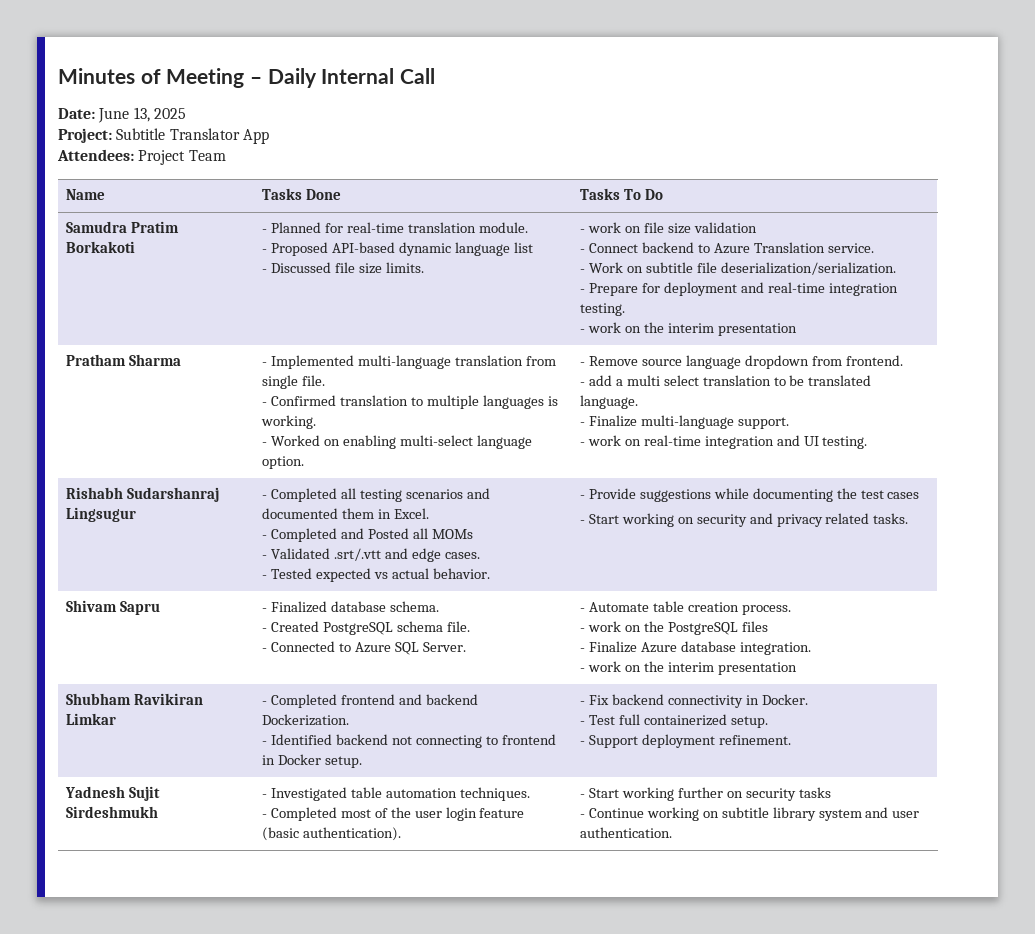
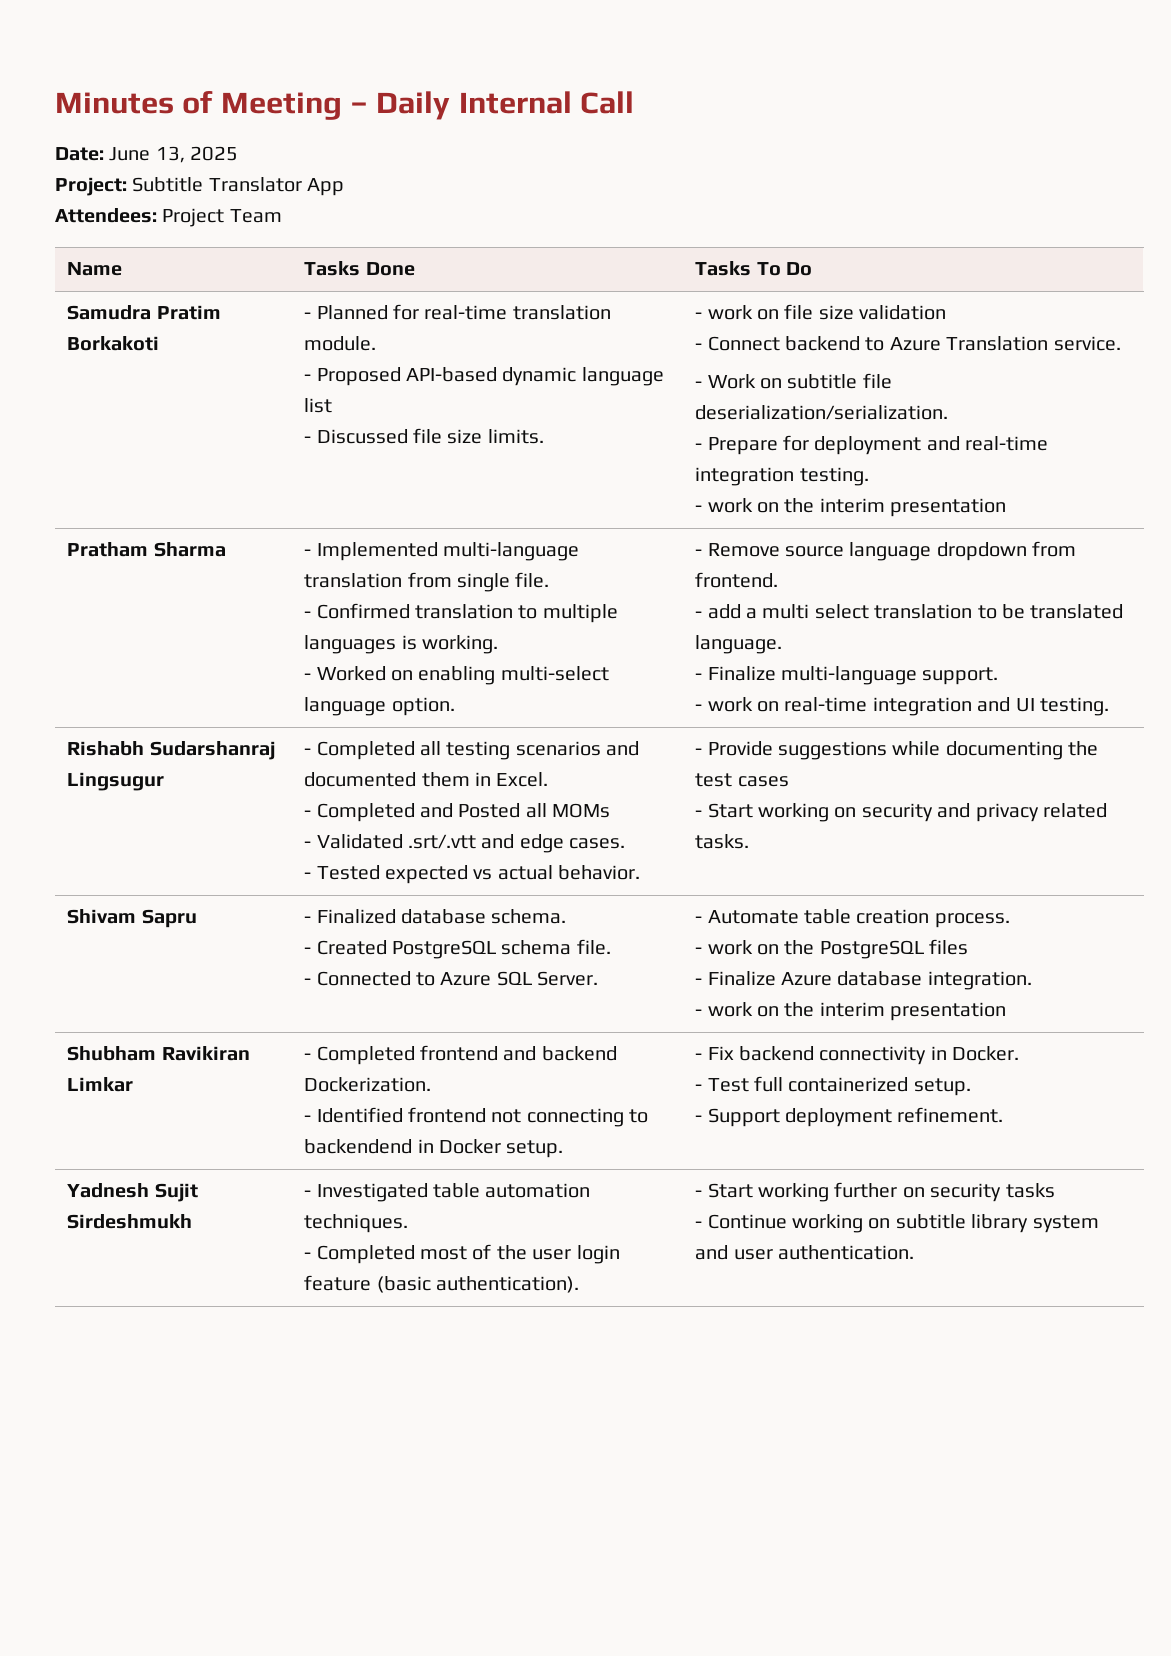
[335,734,388,745] backend -> [408,1107,487,1123] frontend
[501,734,556,745] frontend -> [304,1139,413,1154] backendend

